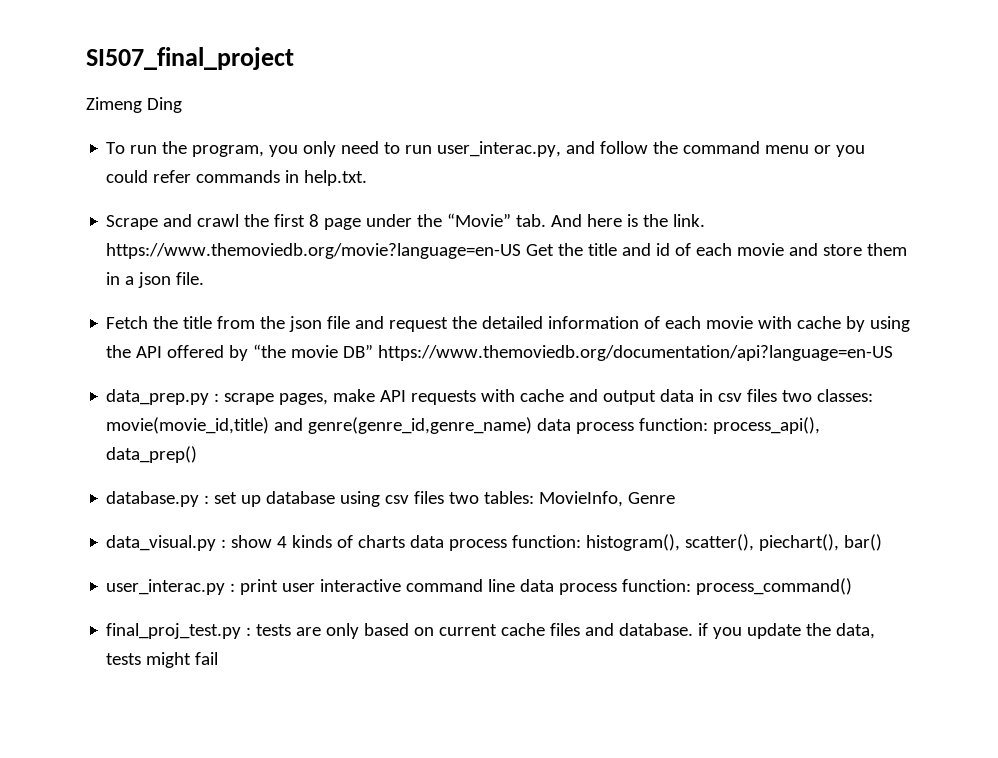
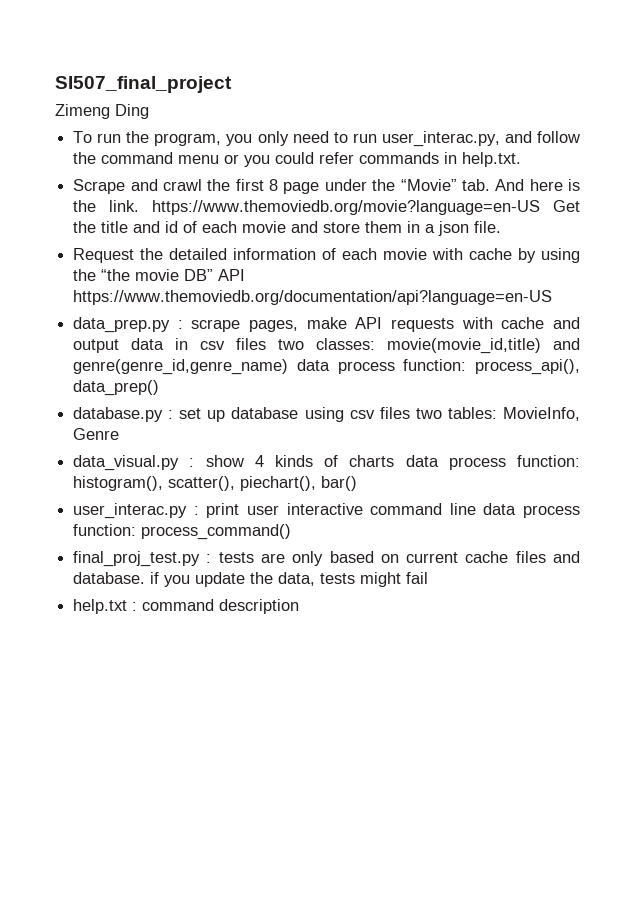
[106,316,449,332] Fetch the title from the json file and request -> [73,248,135,263] Request
[136,345,249,361] API offered by -> (97, 275) none
(374, 351) none -> [218,269,246,281] API
(219, 658) none -> [73,599,300,614] // help.txt : command description

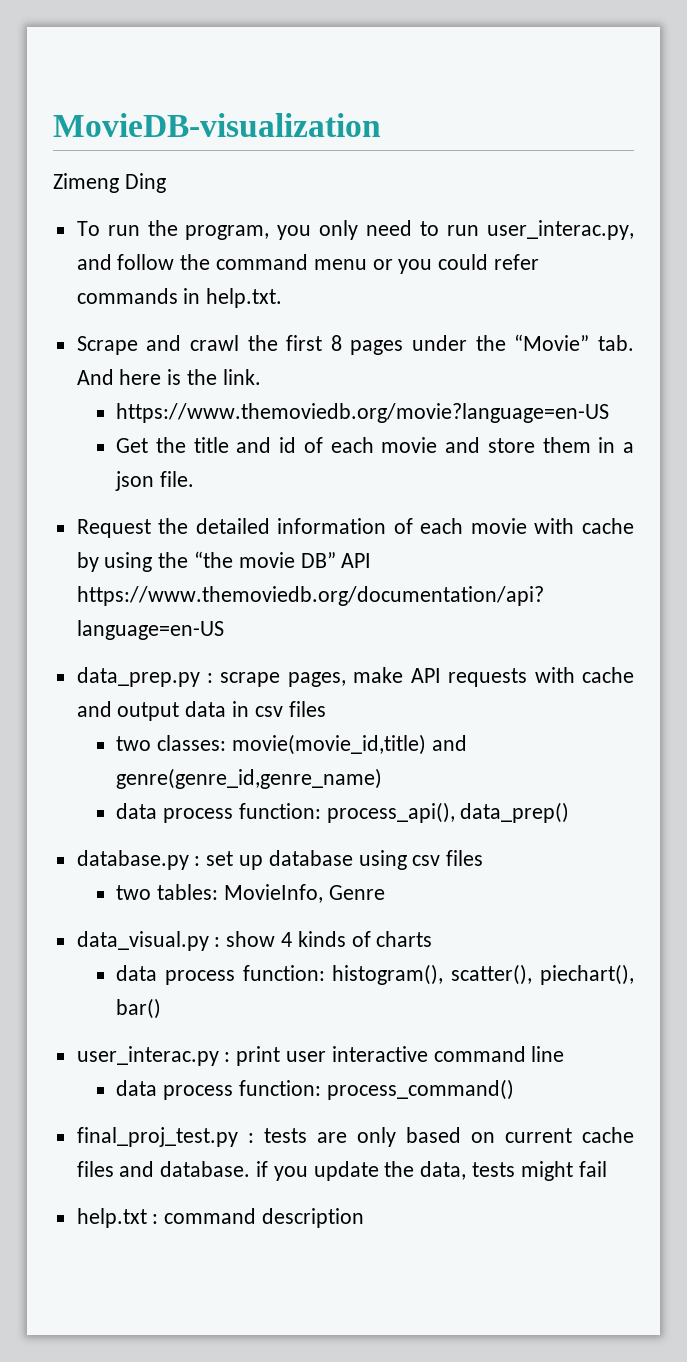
[55,76,232,93] SI507_final_project -> [53,113,381,137] MovieDB-visualization
[283,182,320,194] page -> [350,340,404,355] pages
(140, 206) none -> (261, 377) //
(541, 207) none -> (610, 413) //
(267, 344) none -> (326, 709) //
(289, 367) none -> (383, 778) //
(410, 413) none -> (484, 858) //
(395, 461) none -> (433, 939) //
(476, 509) none -> (565, 1054) //

